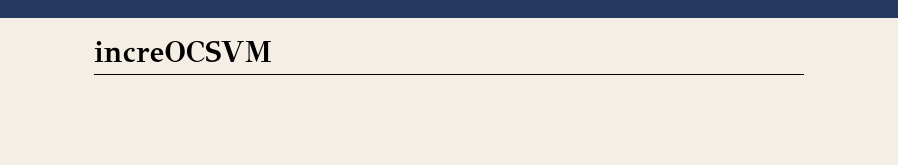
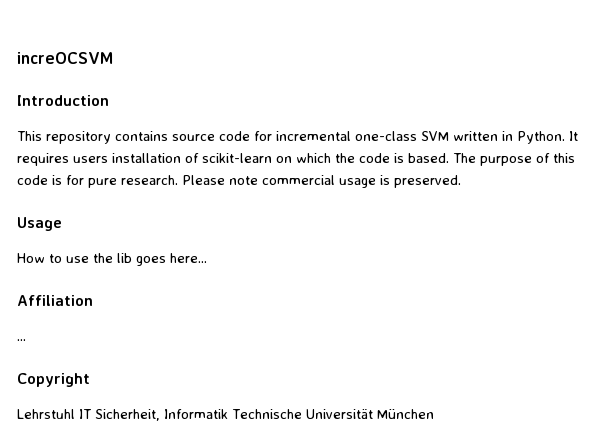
(273, 51) none -> [17,95,109,106] [17,131,578,144] [17,153,575,166] [17,175,461,188] [17,217,62,231] [17,253,207,266] [17,295,93,306] [17,339,26,341] [17,373,90,387] [17,409,434,421] // Introduction // This repository contains source code for incremental one-class SVM written in Python. It requires users installation of scikit-learn on which the code is based. The purpose of this code is for pure research. Please note commercial usage is preserved. // Usage // How to use the lib goes here... // Affiliation // ... // Copyright // Lehrstuhl IT Sicherheit, Informatik Technische Universität München

